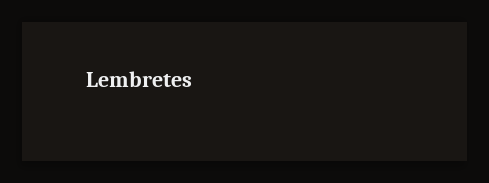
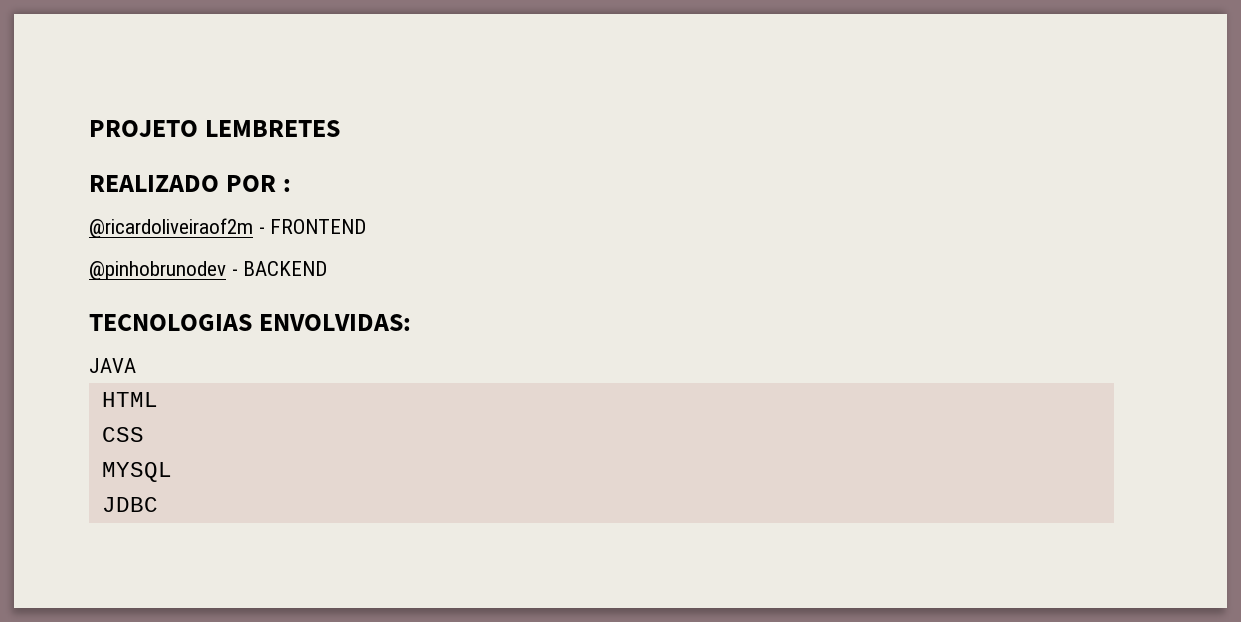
[86,71,192,87] Lembretes -> [89,120,341,137] [89,175,292,192] [89,218,367,238] [89,261,328,280] [89,314,412,331] [89,358,136,373] [101,392,158,407] [101,427,144,442] [101,462,172,482] [101,497,158,512] PROJETO LEMBRETES // REALIZADO POR : // @ricardoliveiraof2m - FRONTEND // @pinhobrunodev - BACKEND // TECNOLOGIAS ENVOLVIDAS: // JAVA // HTML // CSS // MYSQL // JDBC

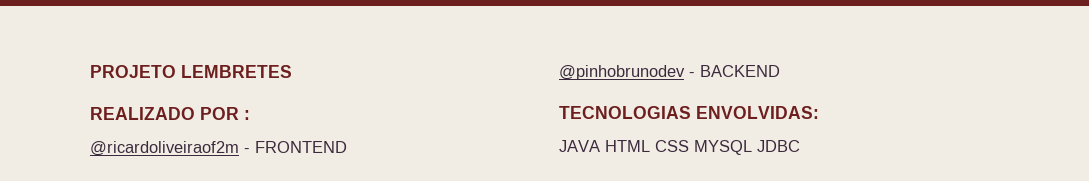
(136, 365) // -> (600, 146) none
(158, 399) // -> (650, 146) none
(144, 434) // -> (689, 146) none
(172, 472) // -> (752, 147) none

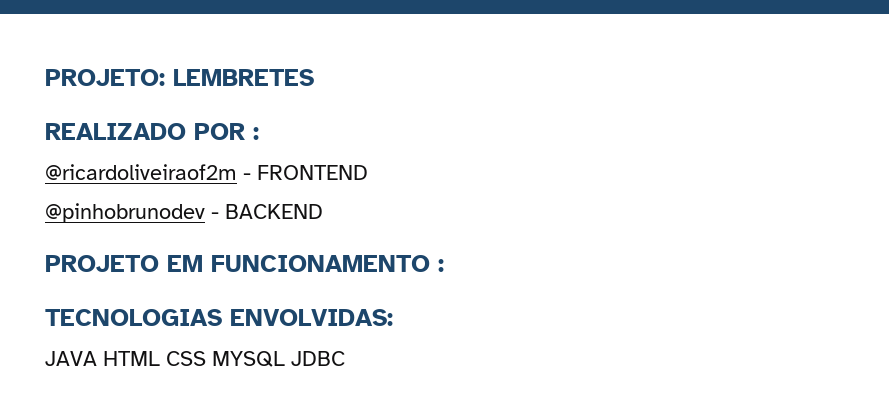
[90,65,176,78] PROJETO -> [45,69,165,86] PROJETO:
(780, 71) none -> [45,255,444,272] // PROJETO EM FUNCIONAMENTO :

